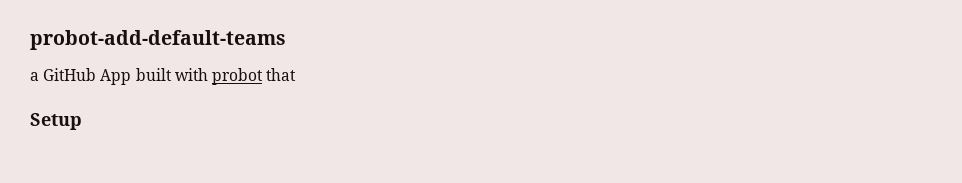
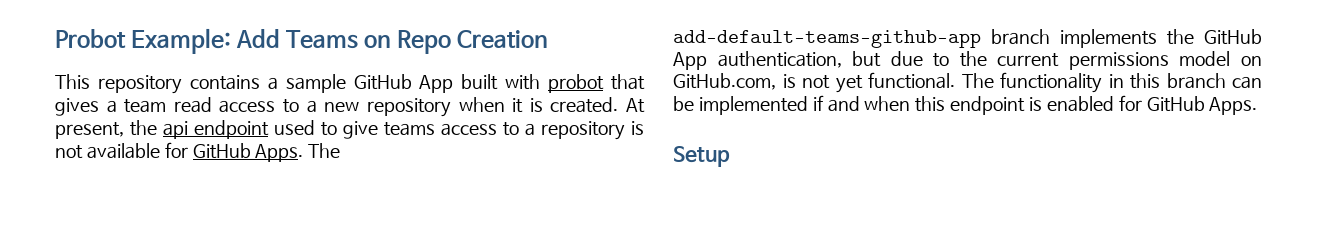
[30,30,286,50] [30,72,39,81] probot-add-default-teams // a -> [55,28,549,54] [55,74,346,94] Probot Example: Add Teams on Repo Creation // This repository contains a sample
(297, 74) none -> [55,97,646,117] [55,120,644,140] [55,142,341,162] [673,29,1262,48] [673,51,1262,70] [673,72,1263,93] [673,95,1258,115] gives a team read access to a new repository when it is created. At present, the api endpoint used to give teams access to a repository is not available for GitHub Apps. The add-default-teams-github-app branch implements the GitHub App authentication, but due to the current permissions model on GitHub.com, is not yet functional. The functionality in this branch can be implemented if and when this endpoint is enabled for GitHub Apps.

